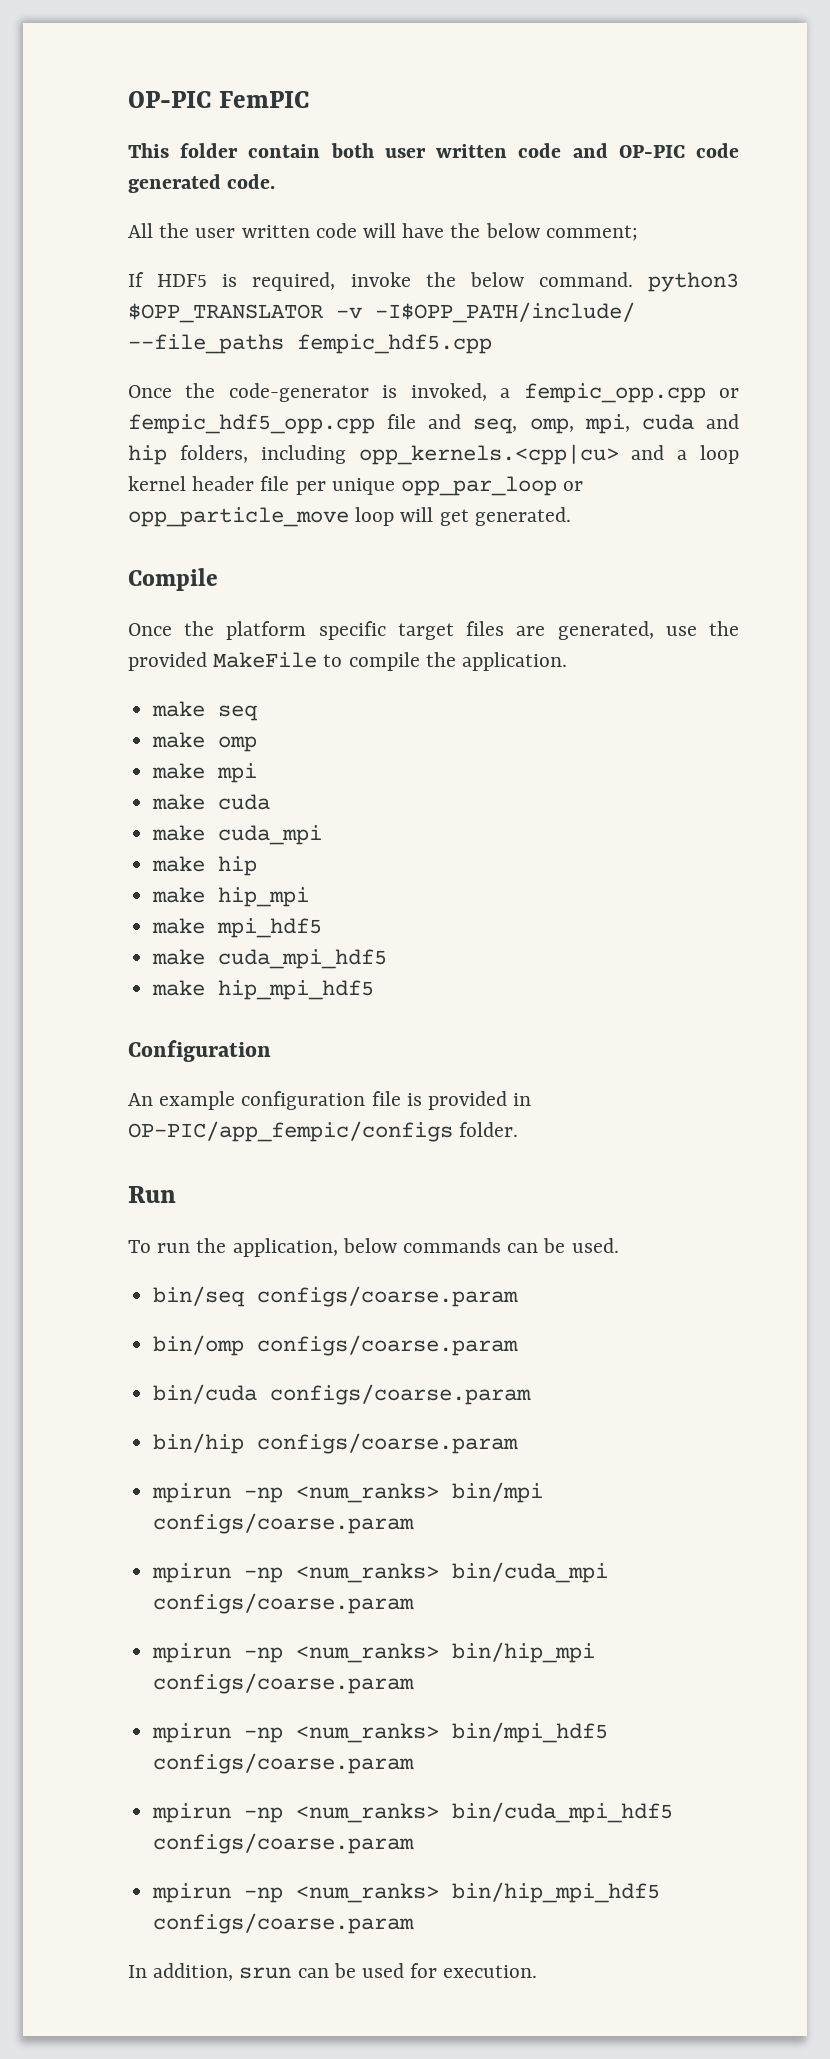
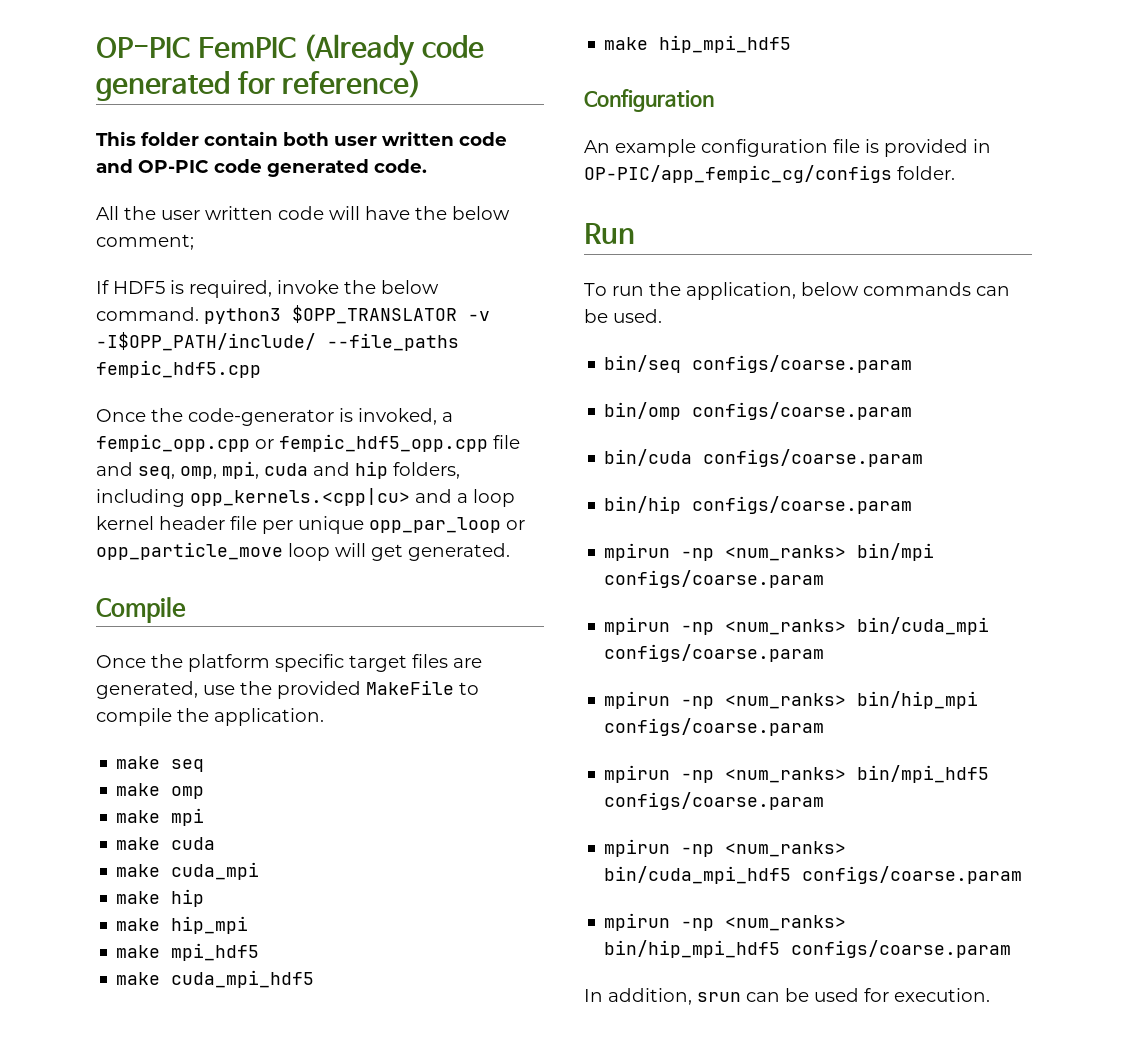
(309, 99) none -> [303,34,484,66] [96,70,422,101] (Already code generated for reference)
[128,1121,453,1142] OP-PIC/app_fempic/configs -> [584,165,892,183] OP-PIC/app_fempic_cg/configs

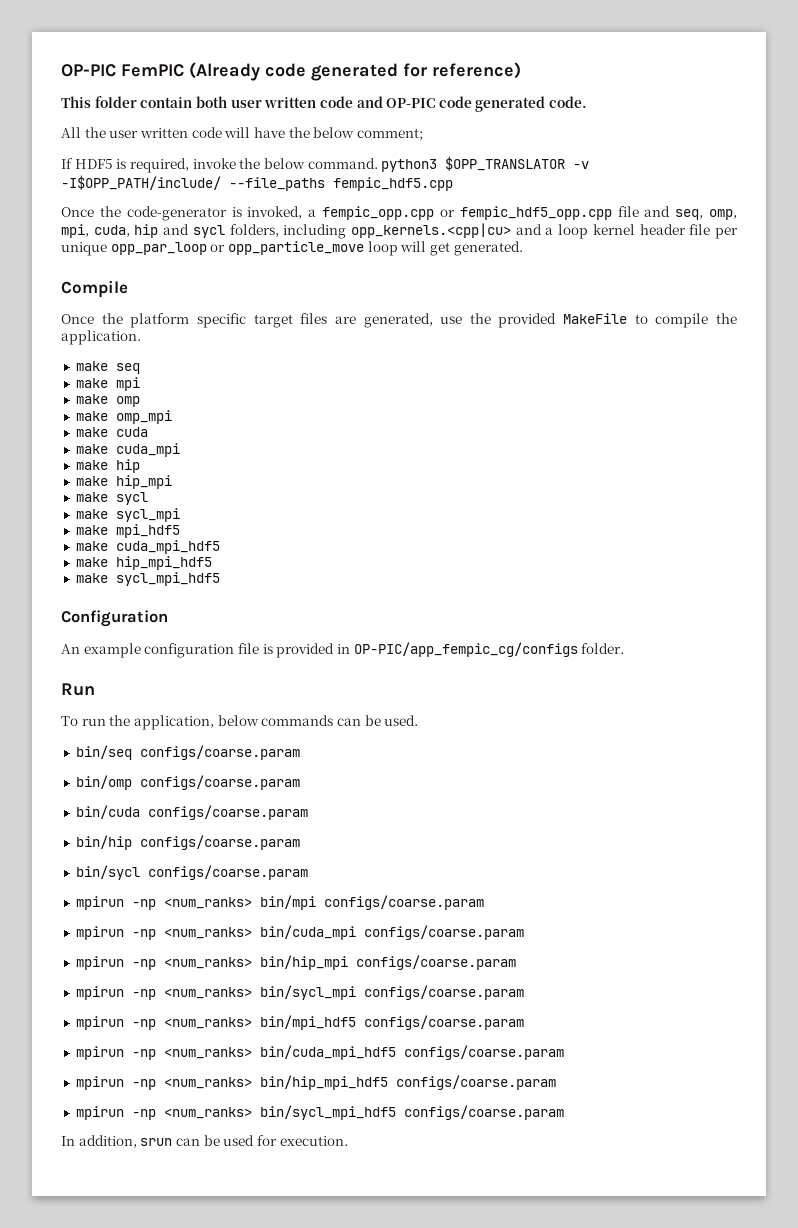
[264,461,388,479] cuda and hip -> [93,224,225,238] cuda, hip and sycl
(205, 765) none -> [75,377,140,391] // make mpi
[171,808,205,826] mpi -> [115,410,172,424] omp_mpi
(249, 925) none -> [75,492,148,505] [75,508,180,522] // make sycl // make sycl_mpi
(792, 44) none -> [75,572,220,586] // make sycl_mpi_hdf5
(913, 505) none -> [75,865,308,880] // bin/sycl configs/coarse.param
(825, 727) none -> [75,985,524,1000] // mpirun -np <num_ranks> bin/sycl_mpi configs/coarse.param
(1012, 949) none -> [75,1105,564,1120] // mpirun -np <num_ranks> bin/sycl_mpi_hdf5 configs/coarse.param

